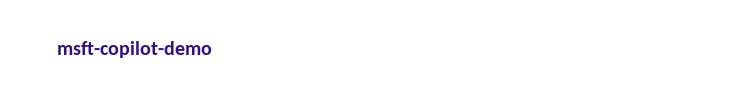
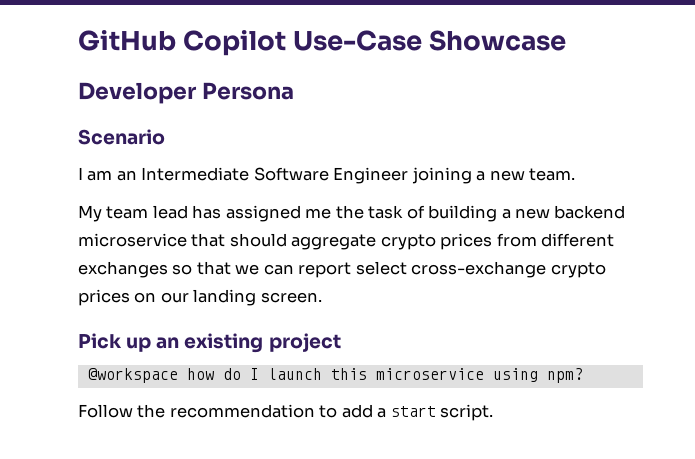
[57,41,212,58] msft-copilot-demo -> [78,30,567,56] [78,82,294,104] [78,129,165,145] [78,167,576,184] [78,205,626,222] [78,233,615,250] [78,261,606,278] [78,289,322,306] [78,333,341,353] [87,368,583,383] [78,404,494,421] GitHub Copilot Use-Case Showcase // Developer Persona // Scenario // I am an Intermediate Software Engineer joining a new team. // My team lead has assigned me the task of building a new backend microservice that should aggregate crypto prices from different exchanges so that we can report select cross-exchange crypto prices on our landing screen. // Pick up an existing project // @workspace how do I launch this microservice using npm? // Follow the recommendation to add a start script.

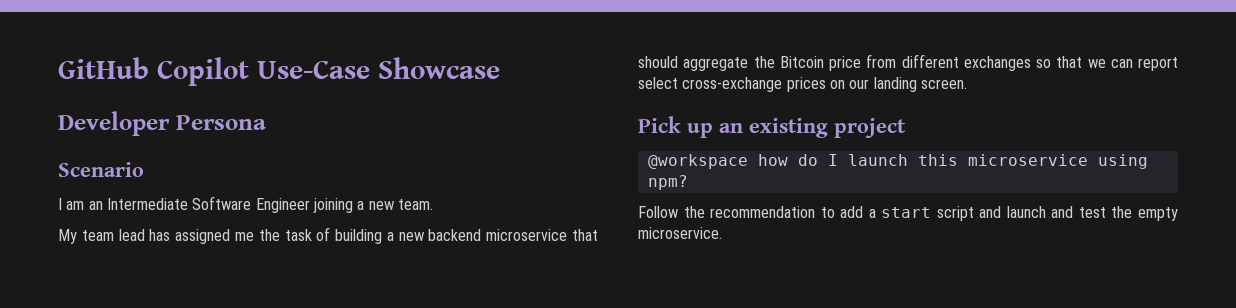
[380,233,493,250] crypto prices -> [753,56,861,71] the Bitcoin price
[550,262,606,278] crypto -> (783, 84) none
[440,404,494,421] script. -> [936,206,1178,221] [638,227,722,239] script and launch and test the empty microservice.

